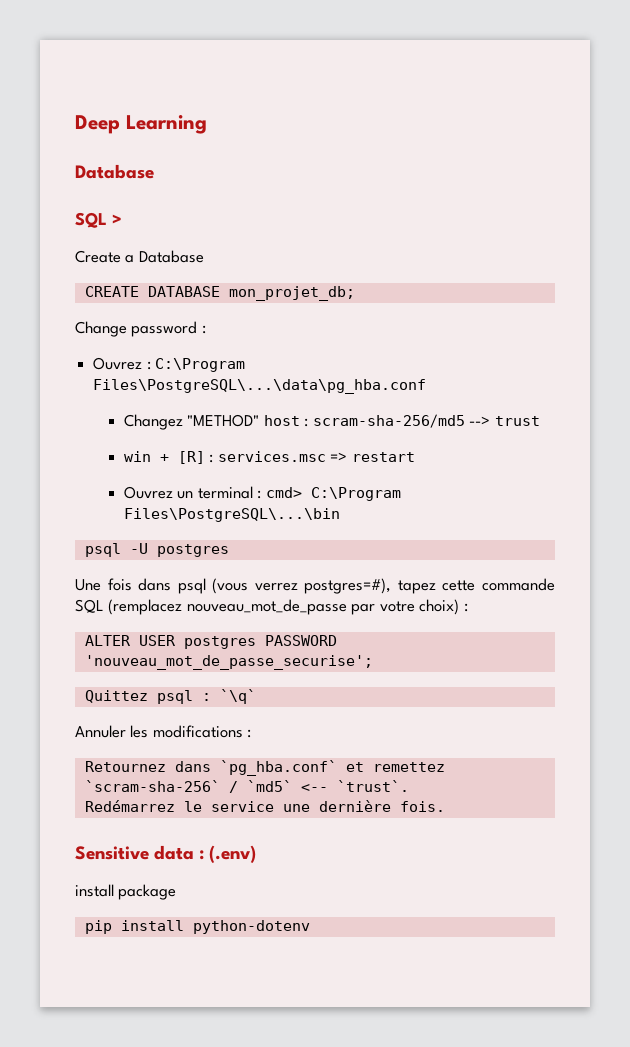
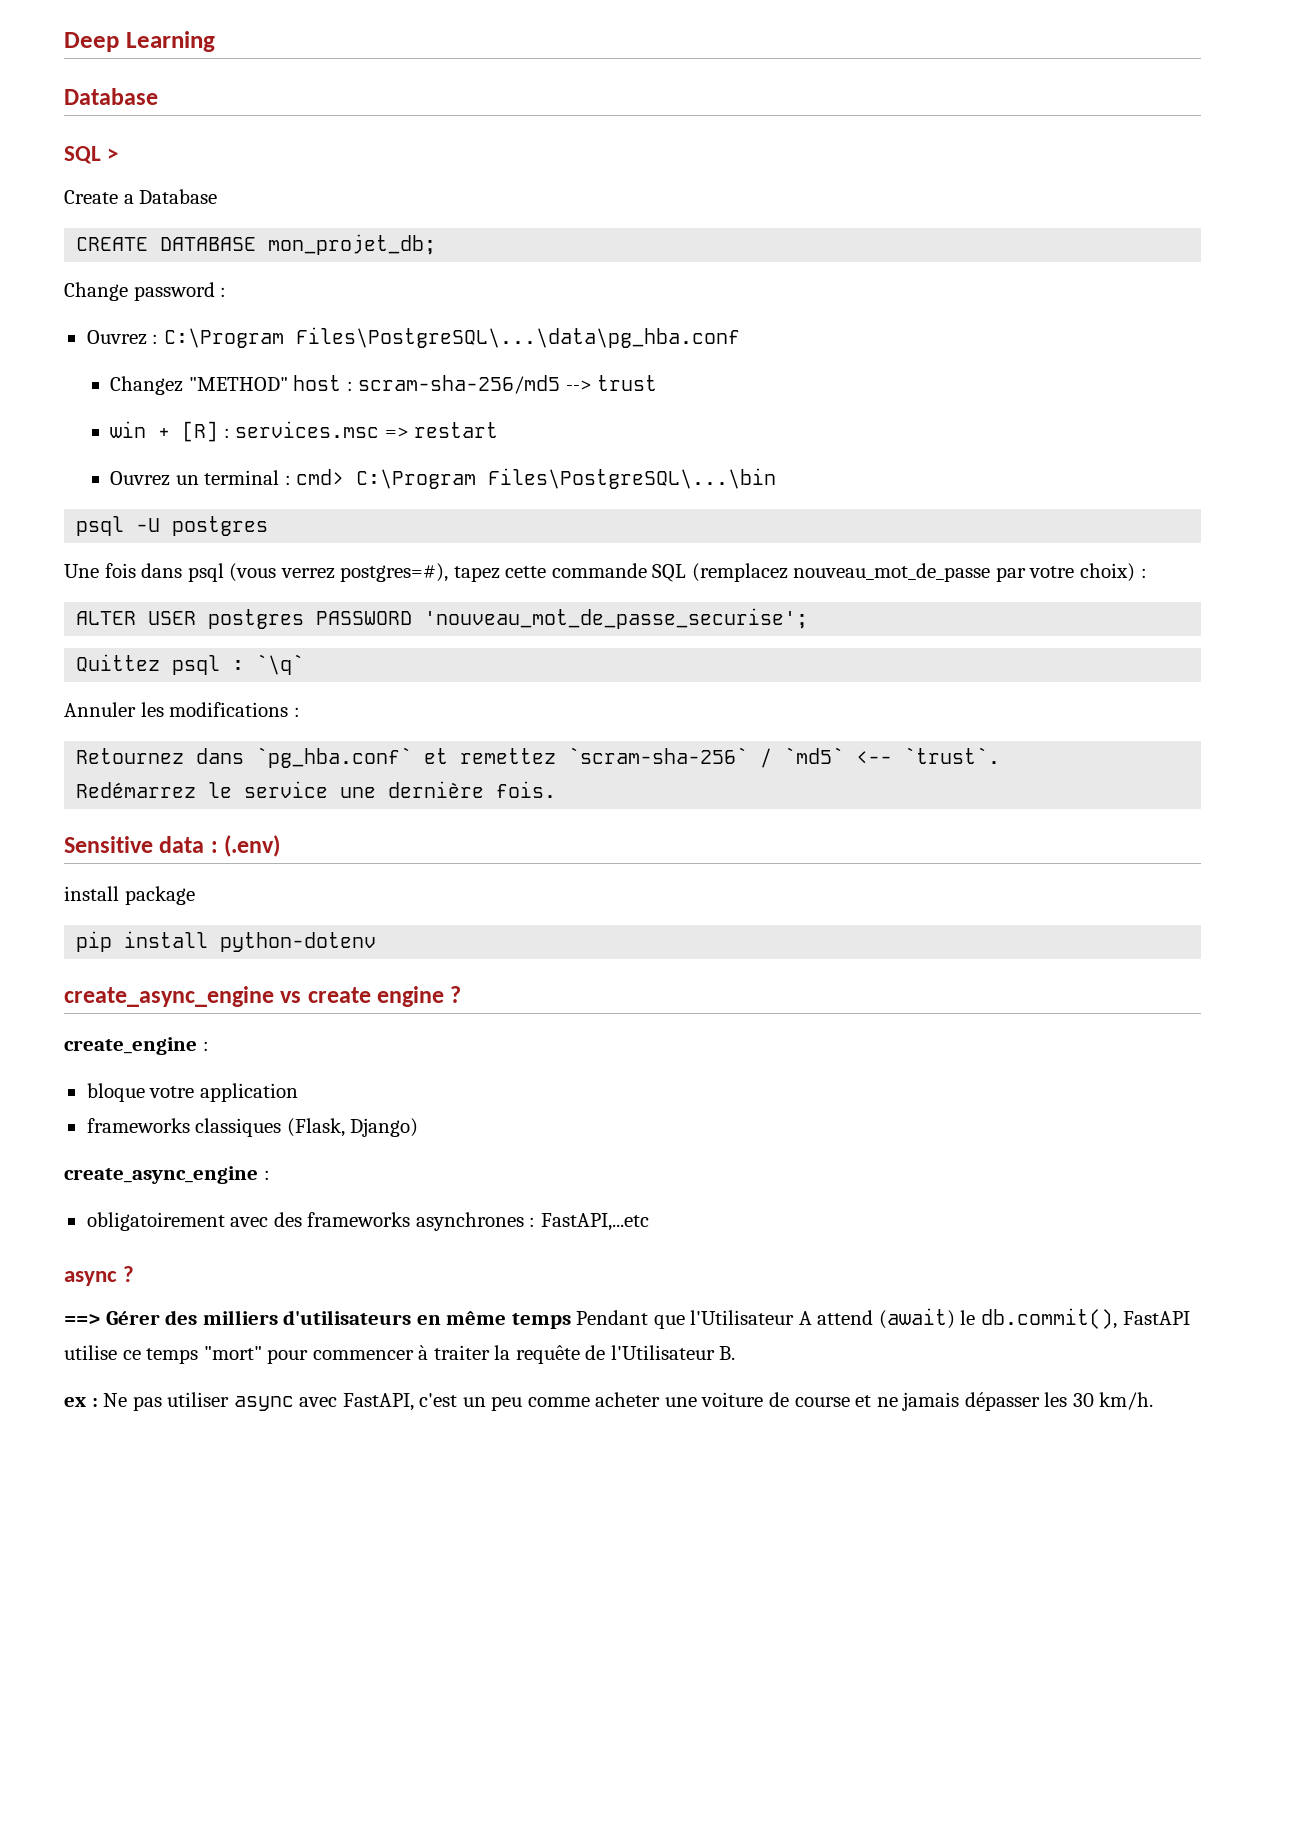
(310, 927) none -> [64,986,462,1007] [64,1037,209,1055] [86,1083,298,1102] [86,1118,419,1137] [64,1166,270,1184] [86,1212,649,1231] [64,1266,135,1286] [64,1308,1190,1329] [64,1345,736,1364] [64,1392,1154,1411] // create_async_engine vs create engine ? // create_engine : // bloque votre application // frameworks classiques (Flask, Django) // create_async_engine : // obligatoirement avec des frameworks asynchrones : FastAPI,...etc // async ? // ==> Gérer des milliers d'utilisateurs en même temps Pendant que l'Utilisateur A attend (await) le db.commit(), FastAPI utilise ce temps "mort" pour commencer à traiter la requête de l'Utilisateur B. // ex : Ne pas utiliser async avec FastAPI, c'est un peu comme acheter une voiture de course et ne jamais dépasser les 30 km/h.

